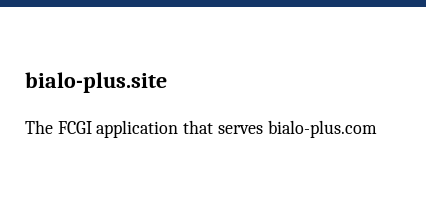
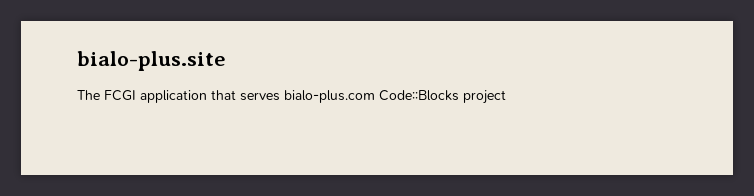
(377, 129) none -> [379,90,506,104] Code::Blocks project

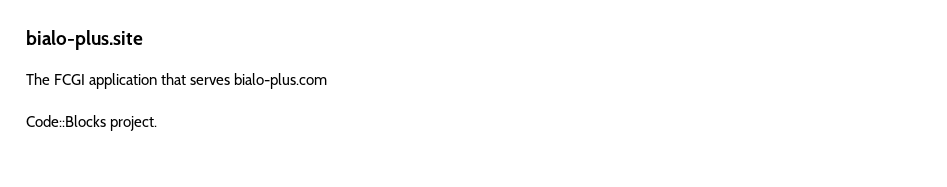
[379,90,506,104] Code::Blocks project -> [26,115,158,131] // Code::Blocks project.

